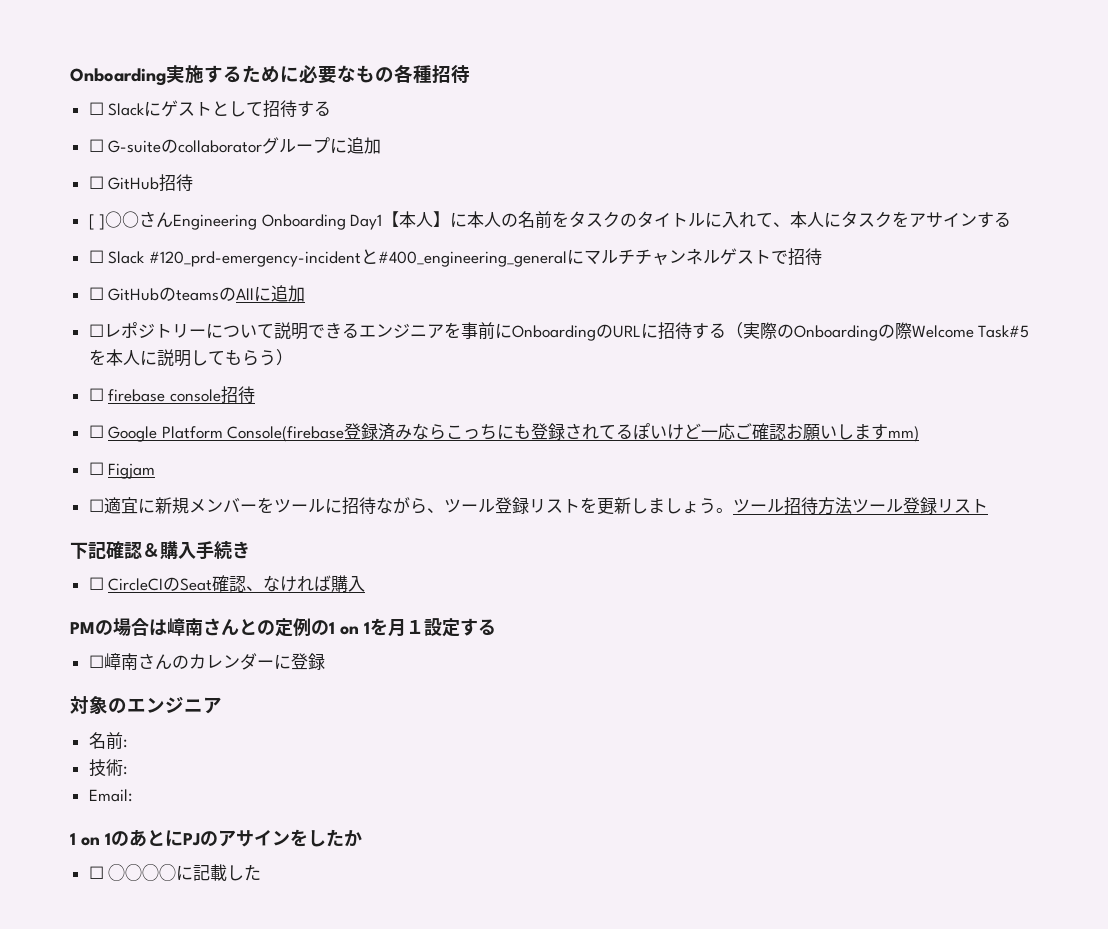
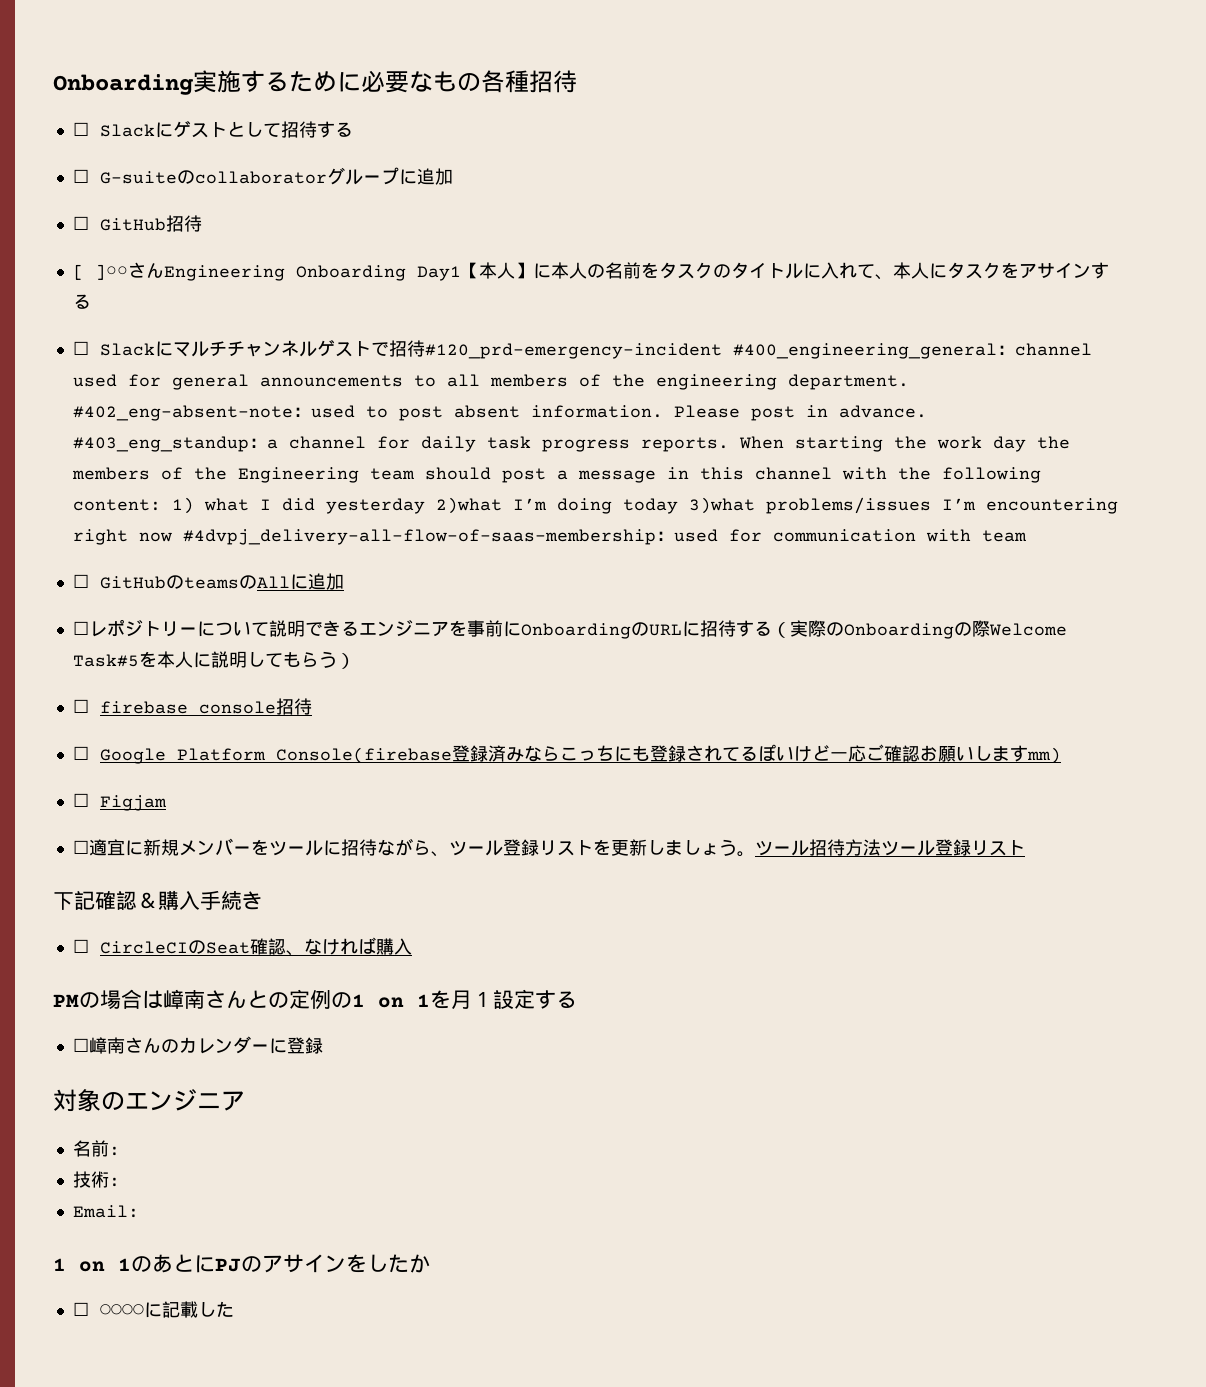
[148,249,567,267] #120_prd-emergency-incidentと#400_engineering_general -> (155, 349) none
(822, 257) none -> [424,343,1092,359] [72,374,909,390] [72,405,927,421] [72,436,1070,452] [71,467,1041,483] [72,497,1118,514] [72,529,1027,545] #120_prd-emergency-incident #400_engineering_general：channel used for general announcements to all members of the engineering department. #402_eng-absent-note：used to post absent information. Please post in advance. #403_eng_standup：a channel for daily task progress reports. When starting the work day the members of the Engineering team should post a message in this channel with the following content: 1) what I did yesterday 2)what I’m doing today 3)what problems/issues I’m encountering right now #4dvpj_delivery-all-flow-of-saas-membership：used for communication with team

